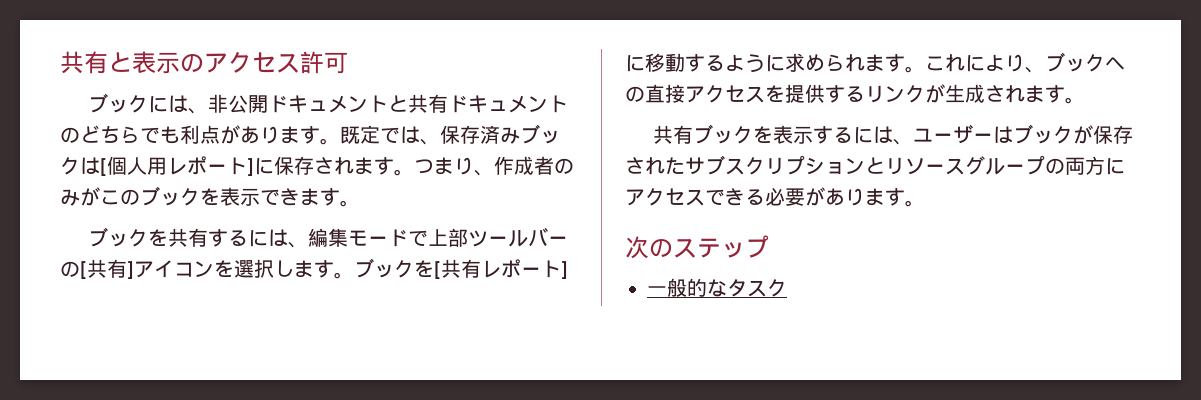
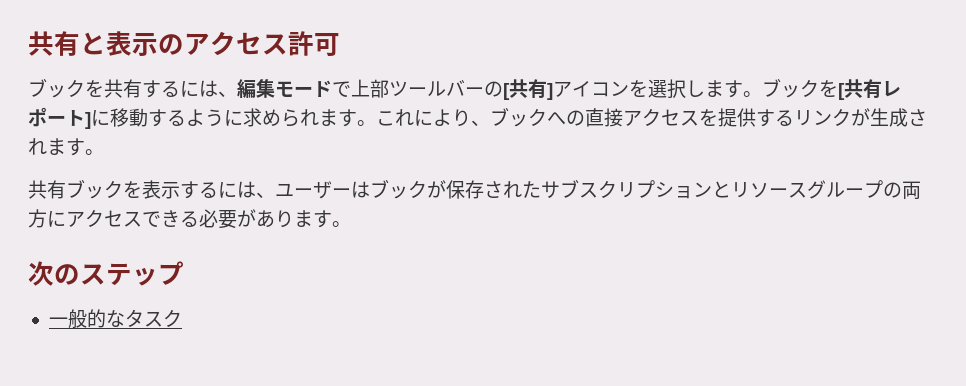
[87,93,568,114] [60,124,560,145] [60,156,574,176] [60,186,360,207] // ブックには、非公開ドキュメントと共有ドキュメントのどちらでも利点があります。既定では、保存済みブックは[個人用レポート]に保存されます。つまり、作成者のみがこのブックを表示できます。 -> (340, 44) none

